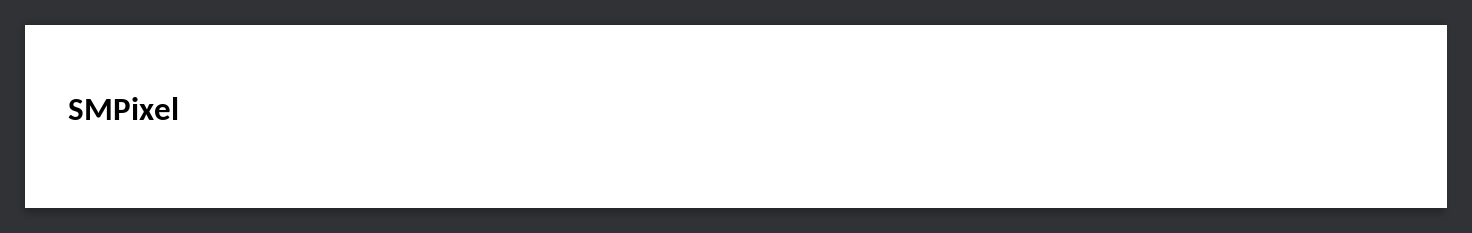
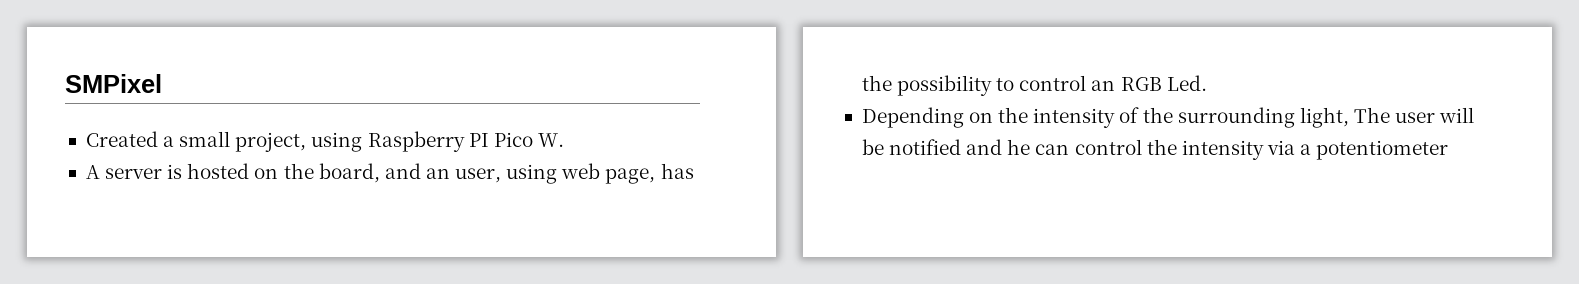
(179, 108) none -> [85,131,564,152] [85,163,694,184] [861,75,1207,96] [861,107,1475,128] [861,139,1449,160] // Created a small project, using Raspberry PI Pico W. // A server is hosted on the board, and an user, using web page, has the possibility to control an RGB Led. // Depending on the intensity of the surrounding light, The user will be notified and he can control the intensity via a potentiometer

